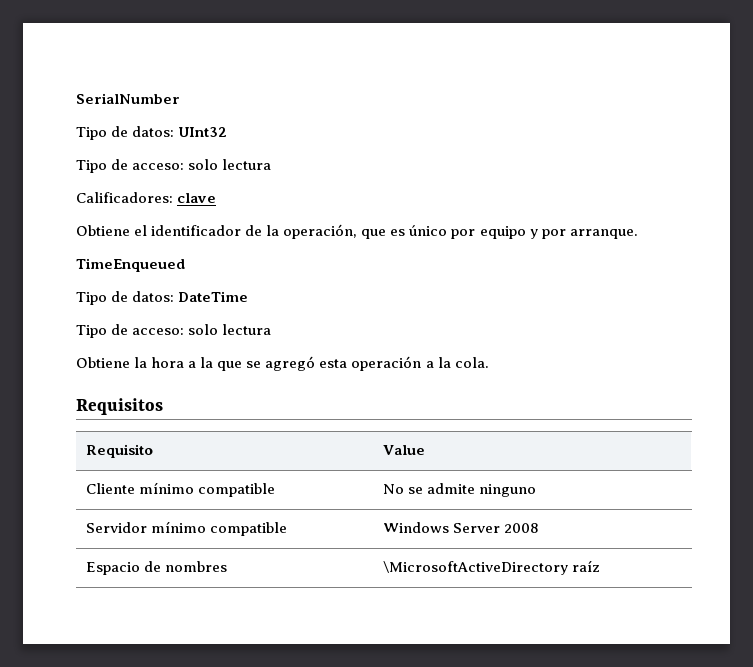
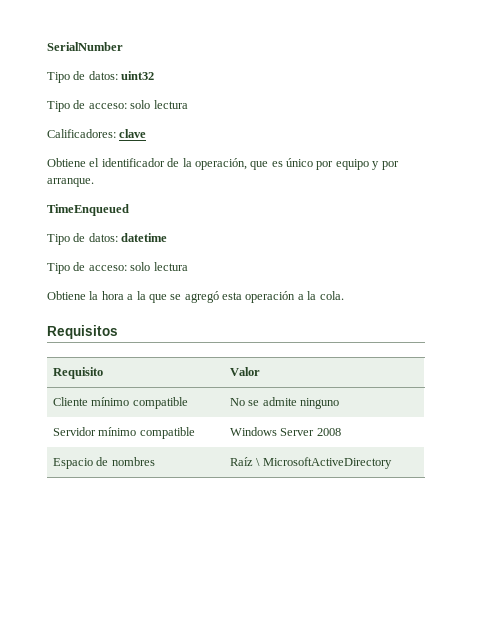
[178,127,228,137] UInt32 -> [121,71,155,80] uint32
[178,291,249,302] DateTime -> [121,233,168,242] datetime
[383,445,426,455] Value -> [230,367,261,376] Valor
[383,560,601,575] \MicrosoftActiveDirectory raíz -> [230,457,392,469] Raíz \ MicrosoftActiveDirectory

